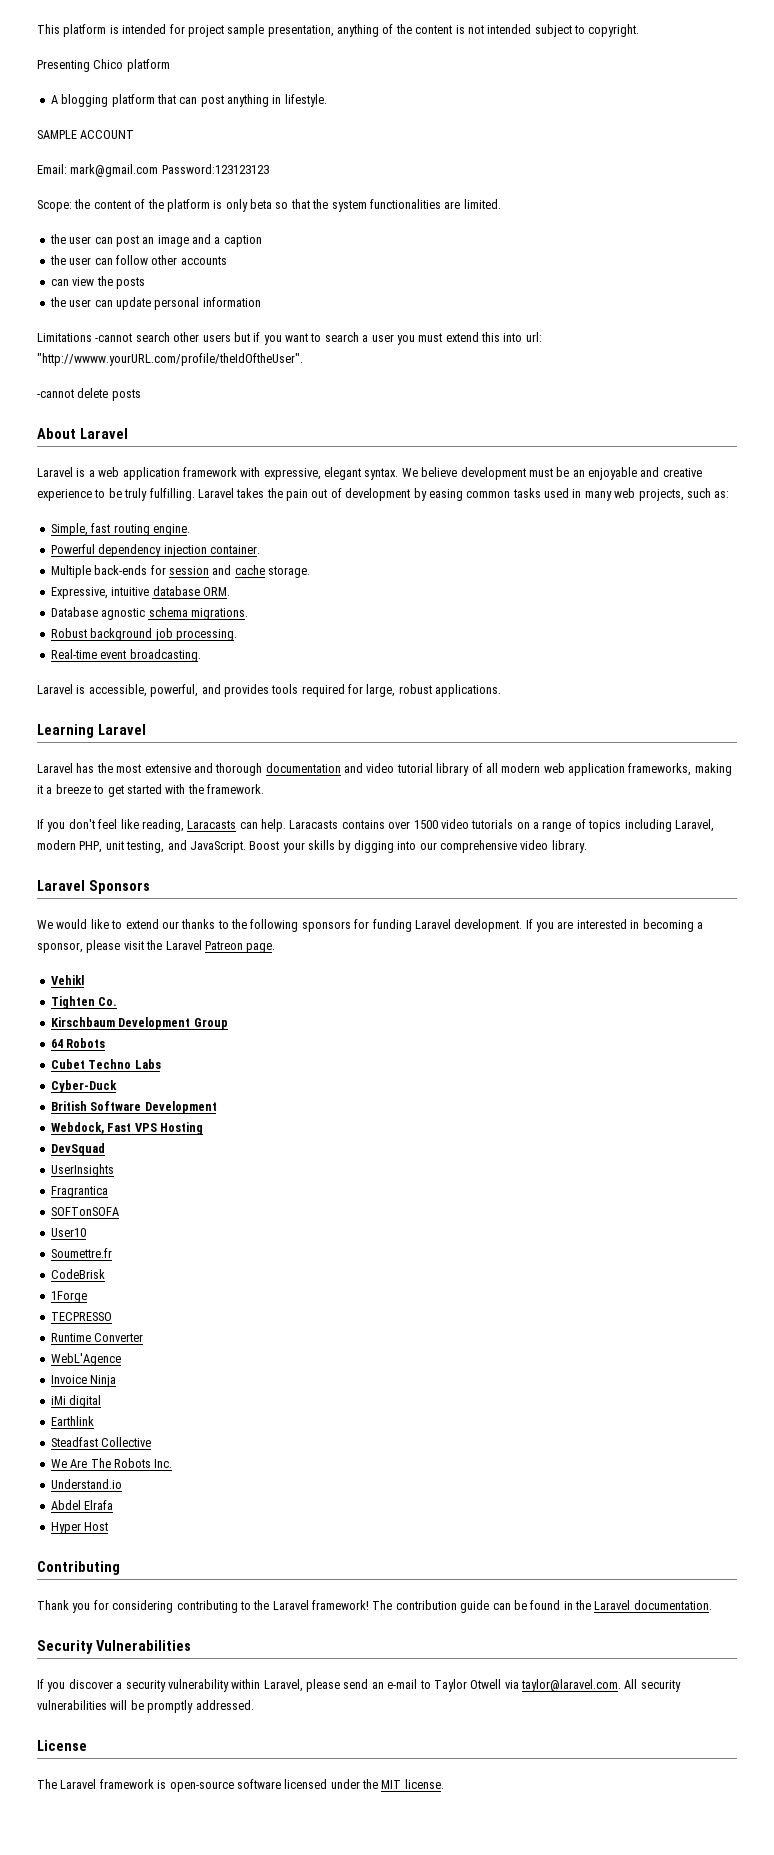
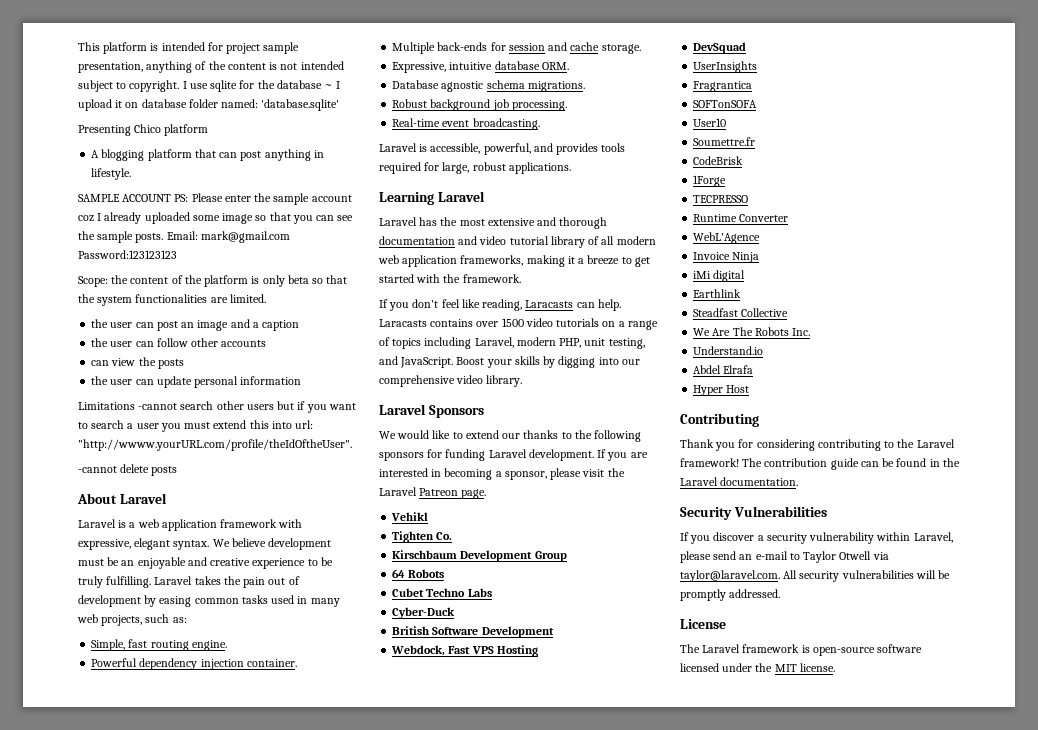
(640, 30) none -> [182,80,341,92] [78,99,340,111] I use sqlite for the database ~ I upload it on database folder named: 'database.sqlite'
(135, 134) // -> [174,193,352,205] [78,212,354,224] [78,231,164,243] PS: Please enter the sample account coz I already uploaded some image so that you can see the sample posts.

